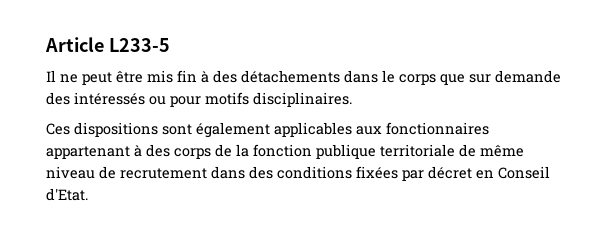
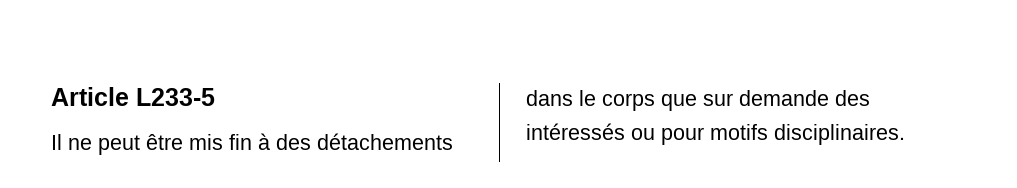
[46,122,489,138] [46,144,524,159] [46,166,550,181] [46,188,88,201] // Ces dispositions sont également applicables aux fonctionnaires appartenant à des corps de la fonction publique territoriale de même niveau de recrutement dans des conditions fixées par décret en Conseil d'Etat. -> (905, 134) none

